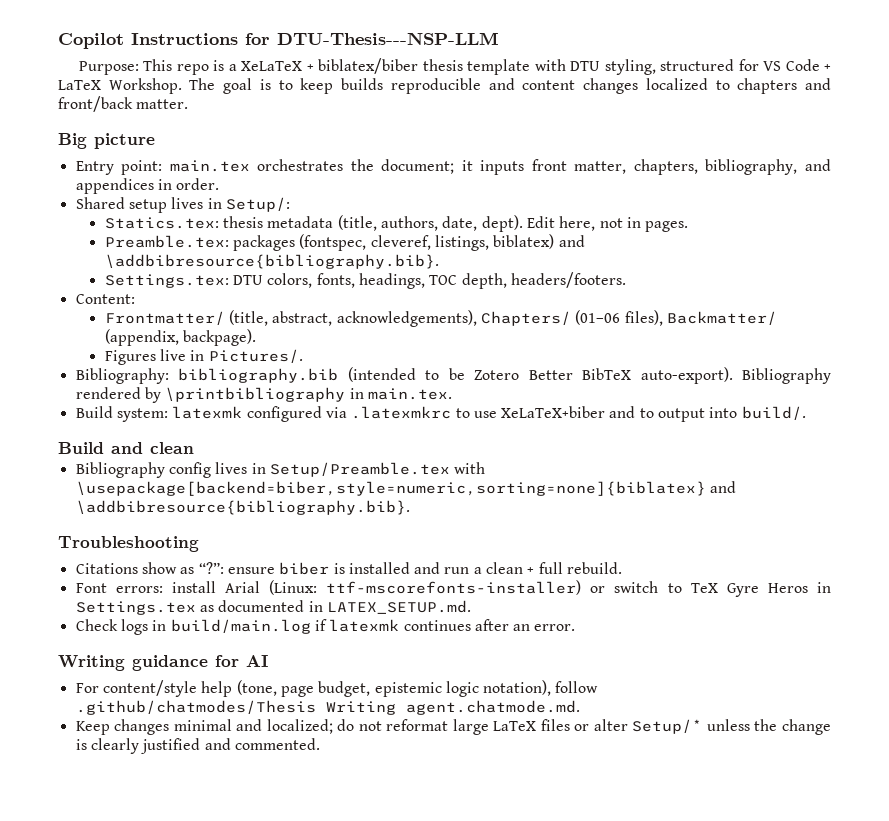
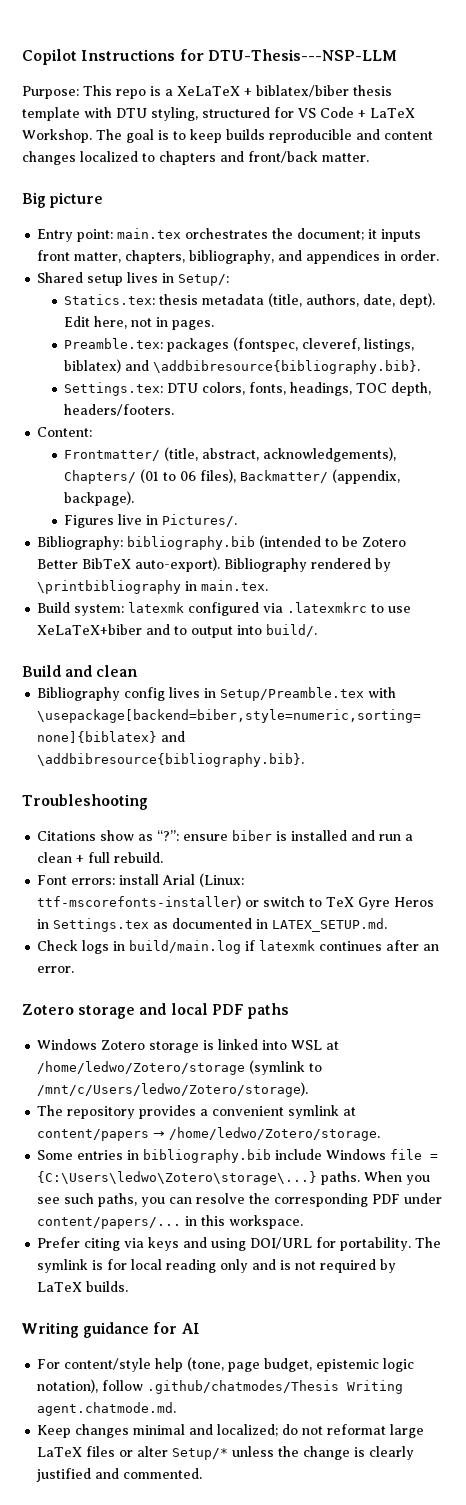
[575,310,621,325] (01–06 -> [140,469,197,483] (01 to 06
(576, 627) none -> [22,1003,289,1019] [37,1039,340,1053] [37,1060,323,1075] [37,1082,309,1097] [37,1105,357,1119] [37,1127,381,1141] [37,1149,439,1163] [37,1171,431,1185] [37,1193,443,1207] [37,1215,304,1229] [37,1237,442,1251] [37,1259,397,1273] [37,1281,129,1292] // Zotero storage and local PDF paths // Windows Zotero storage is linked into WSL at /home/ledwo/Zotero/storage (symlink to /mnt/c/Users/ledwo/Zotero/storage). // The repository provides a convenient symlink at content/papers → /home/ledwo/Zotero/storage. // Some entries in bibliography.bib include Windows file = {C:\Users\ledwo\Zotero\storage\...} paths. When you see such paths, you can resolve the corresponding PDF under content/papers/... in this workspace. // Prefer citing via keys and using DOI/URL for portability. The symlink is for local reading only and is not required by LaTeX builds.

